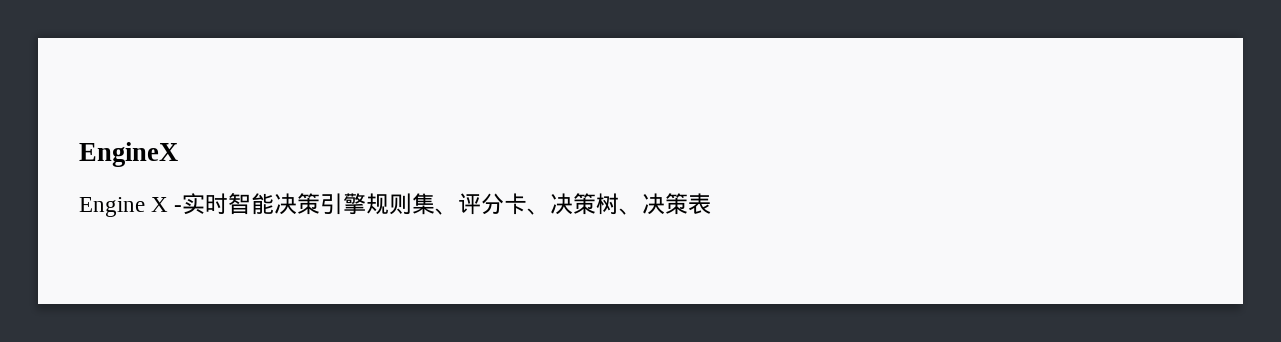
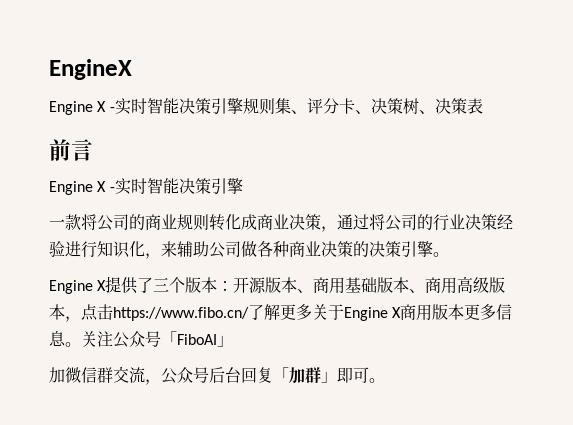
(712, 203) none -> [49,139,93,161] [49,178,243,195] [49,214,513,232] [49,241,449,259] [49,276,506,294] [49,304,513,322] [49,331,233,348] [49,366,385,385] // 前言 // Engine X -实时智能决策引擎 // 一款将公司的商业规则转化成商业决策，通过将公司的行业决策经验进行知识化，来辅助公司做各种商业决策的决策引擎。 // Engine X提供了三个版本：开源版本、商用基础版本、商用高级版本，点击https://www.fibo.cn/了解更多关于Engine X商用版本更多信息。关注公众号「FiboAI」 // 加微信群交流，公众号后台回复「加群」即可。

